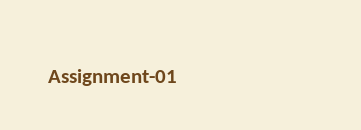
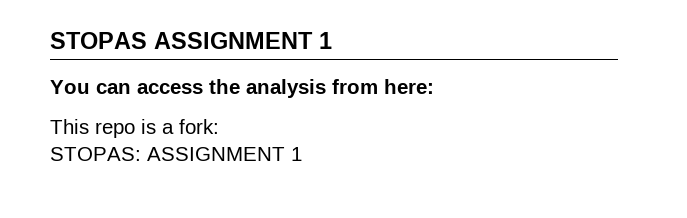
[48,69,177,86] Assignment-01 -> [50,32,332,49] [50,79,434,98] [50,119,219,138] [50,147,302,161] STOPAS ASSIGNMENT 1 // You can access the analysis from here: // This repo is a fork: // STOPAS: ASSIGNMENT 1

